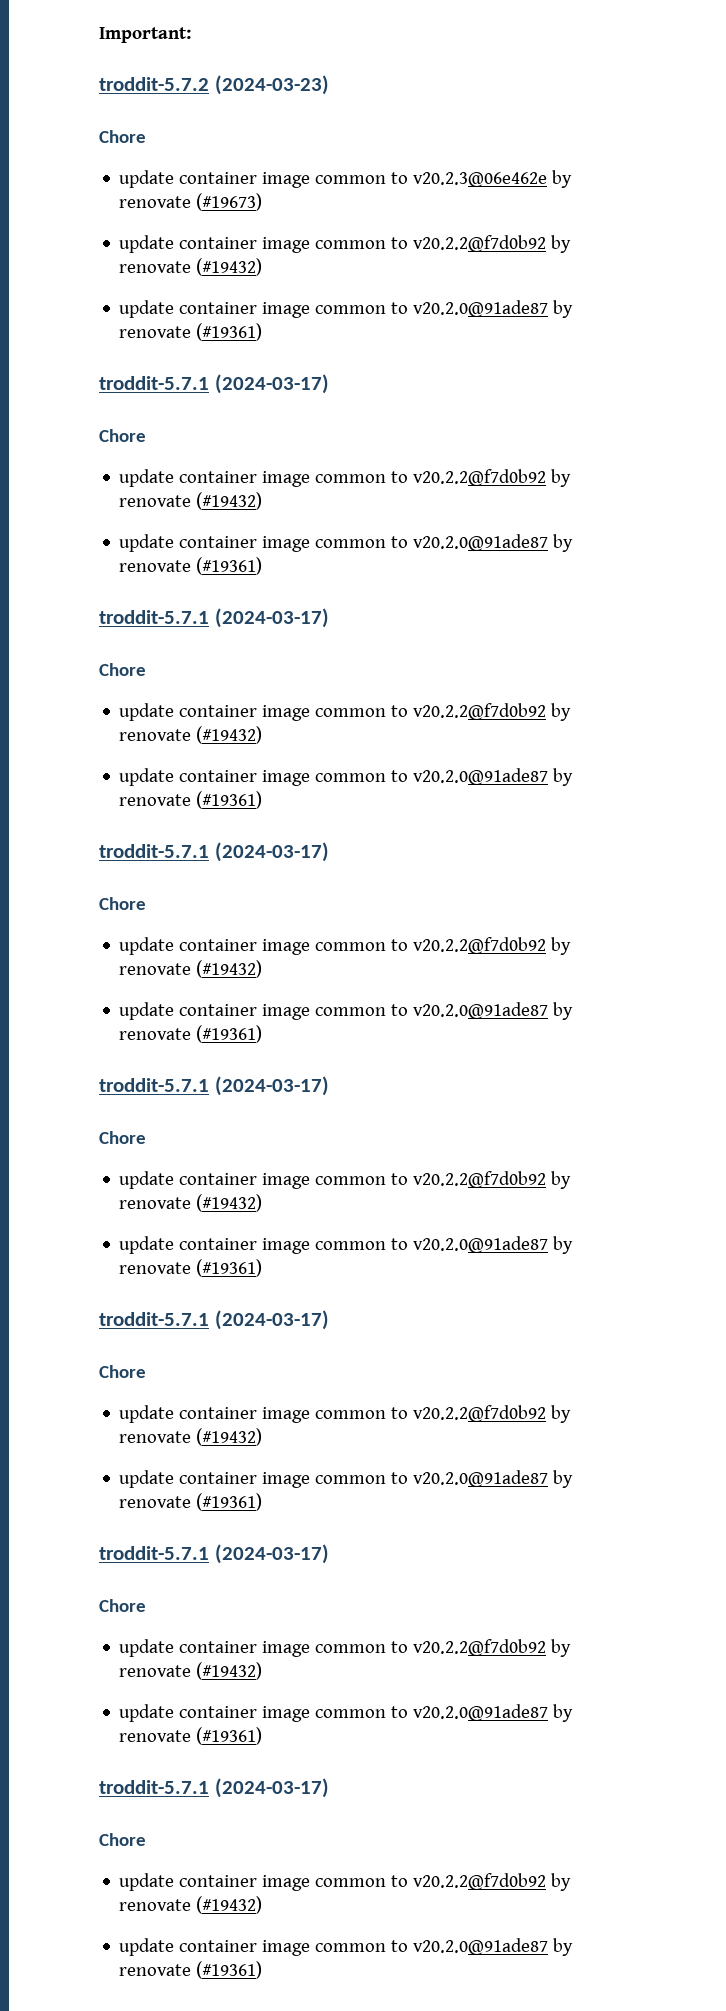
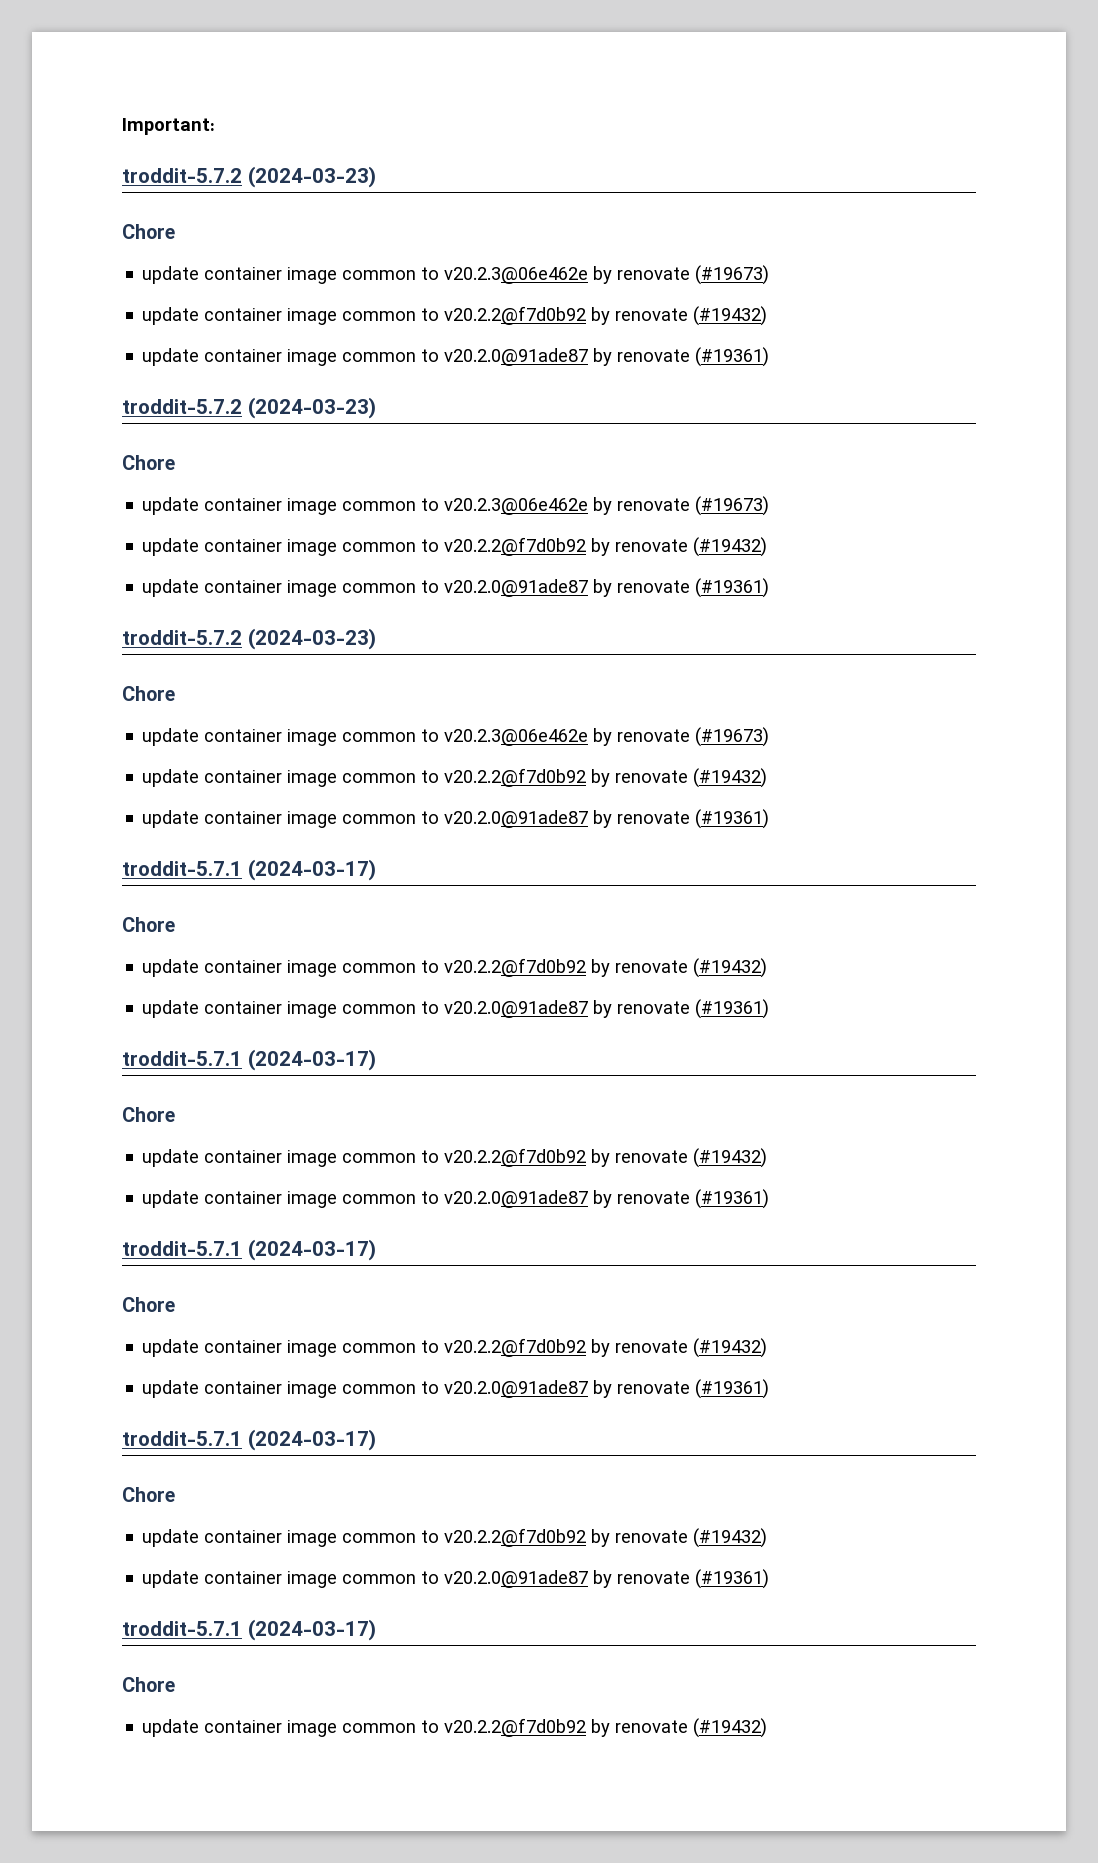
(263, 332) none -> [122,397,376,419] [122,455,175,470] [142,496,770,516] [142,537,768,557] [142,578,770,598] [122,628,376,650] [122,686,175,701] [142,727,770,747] [142,768,768,788] [142,809,770,829] // troddit-5.7.2 (2024-03-23) // Chore // update container image common to v20.2.3@06e462e by renovate (#19673) // update container image common to v20.2.2@f7d0b92 by renovate (#19432) // update container image common to v20.2.0@91ade87 by renovate (#19361) // troddit-5.7.2 (2024-03-23) // Chore // update container image common to v20.2.3@06e462e by renovate (#19673) // update container image common to v20.2.2@f7d0b92 by renovate (#19432) // update container image common to v20.2.0@91ade87 by renovate (#19361)
[119,1470,574,1488] [119,1493,263,1511] [99,1544,329,1564] [99,1599,146,1612] [119,1639,572,1657] [119,1662,263,1680] [119,1704,574,1722] [119,1727,263,1745] [99,1778,329,1798] [99,1833,146,1846] [119,1873,572,1891] [119,1896,263,1914] [119,1938,574,1956] [119,1961,263,1979] // update container image common to v20.2.0@91ade87 by renovate (#19361) // troddit-5.7.1 (2024-03-17) // Chore // update container image common to v20.2.2@f7d0b92 by renovate (#19432) // update container image common to v20.2.0@91ade87 by renovate (#19361) // troddit-5.7.1 (2024-03-17) // Chore // update container image common to v20.2.2@f7d0b92 by renovate (#19432) // update container image common to v20.2.0@91ade87 by renovate (#19361) -> (768, 1728) none

